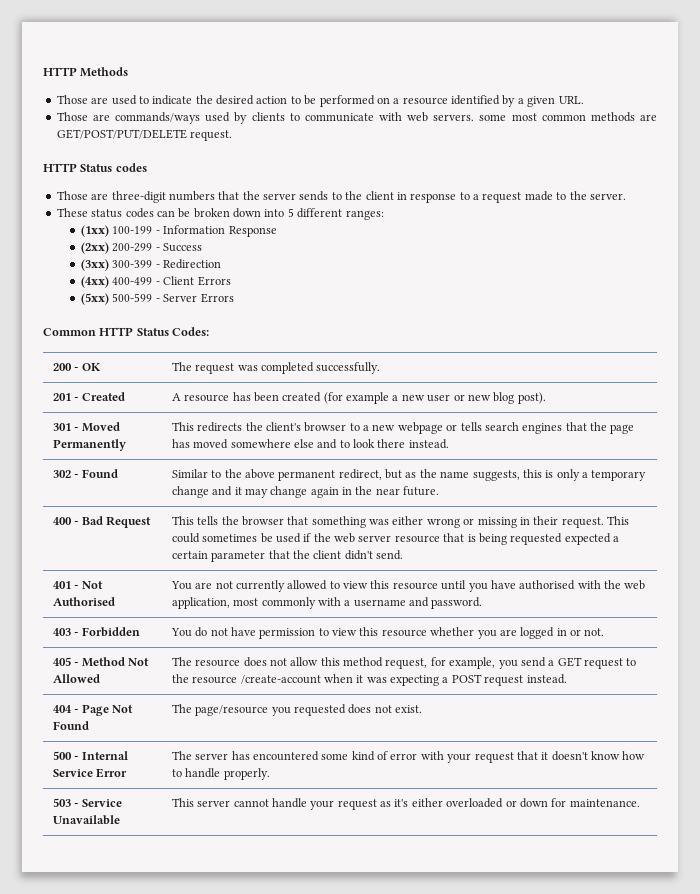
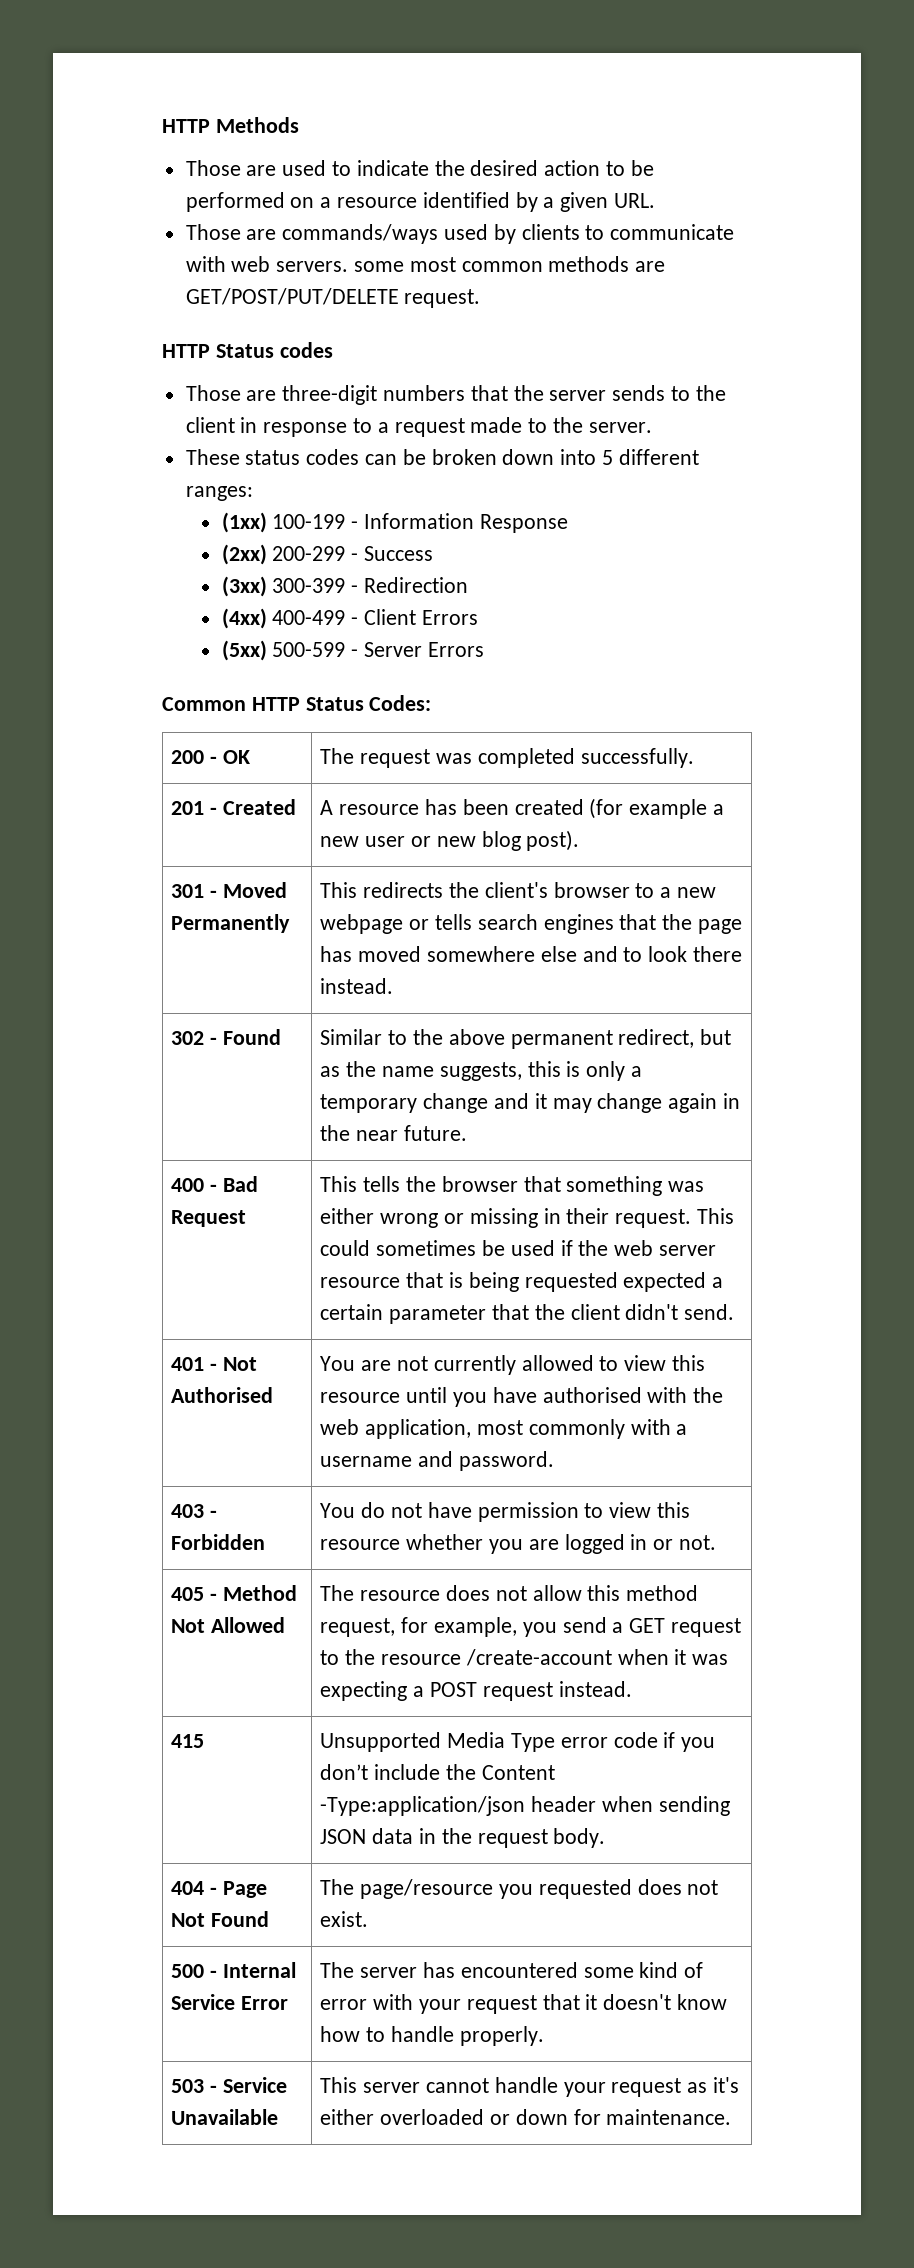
(567, 679) none -> [171,1734,205,1748] [320,1732,716,1752] [320,1764,555,1780] [320,1796,730,1816] [320,1828,606,1848] // 415 | Unsupported Media Type error code if you don’t include the Content -Type:application/json header when sending JSON data in the request body.

